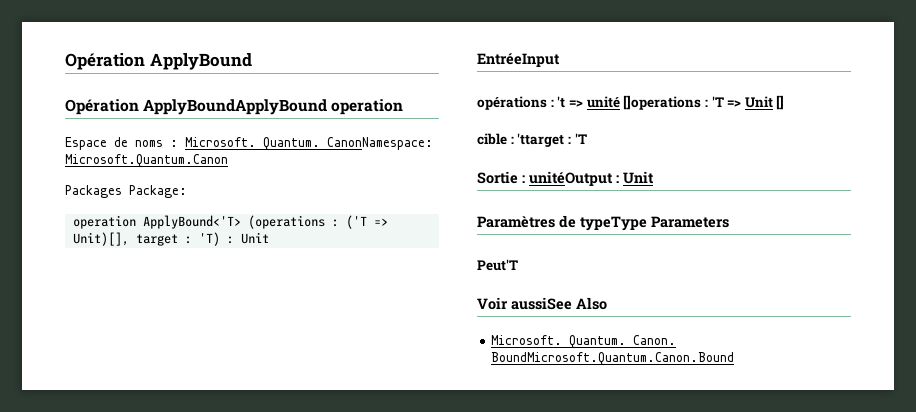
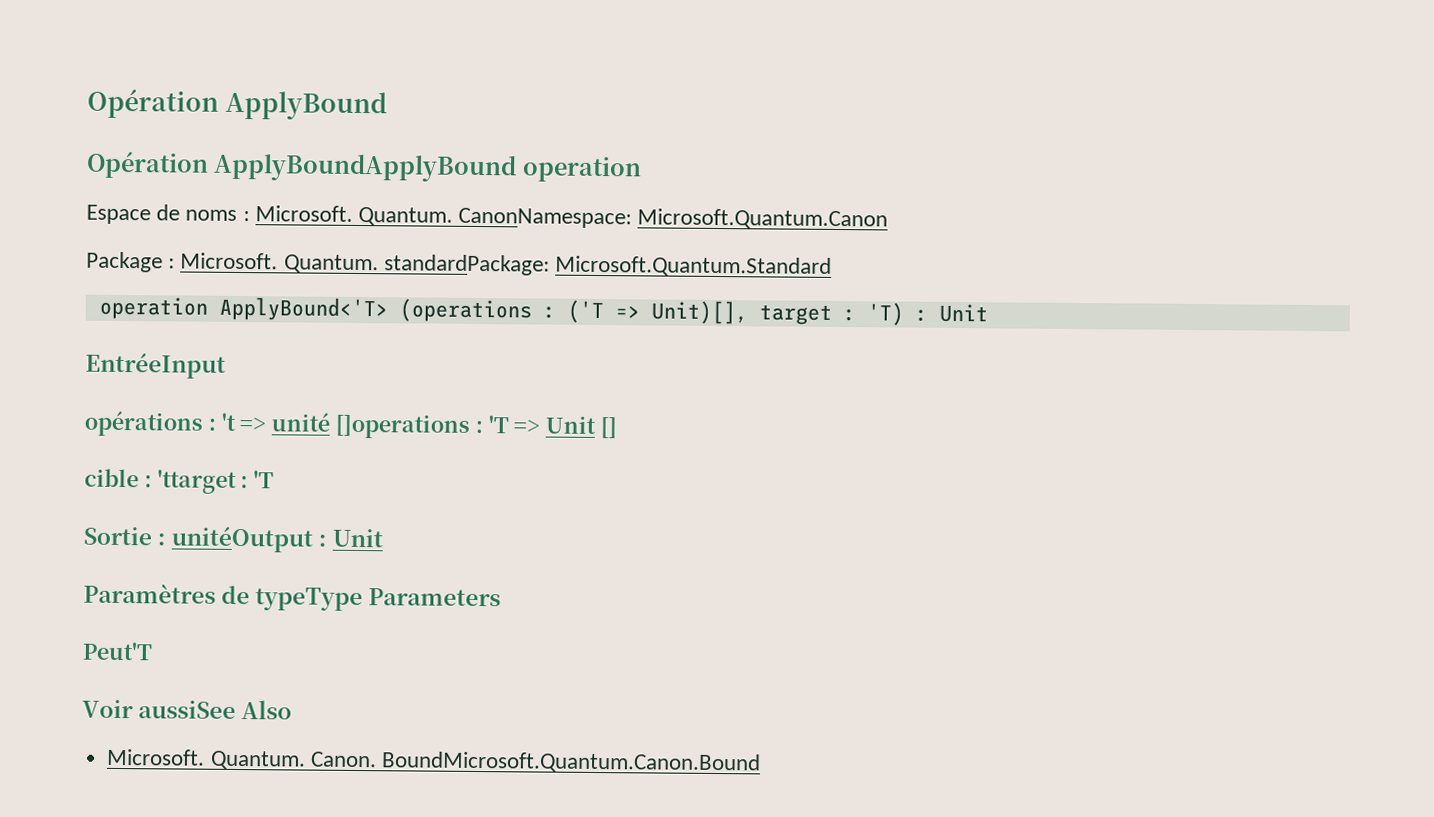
[65,185,187,198] Packages Package: -> [86,251,833,277] Package : Microsoft. Quantum. standardPackage: Microsoft.Quantum.Standard

